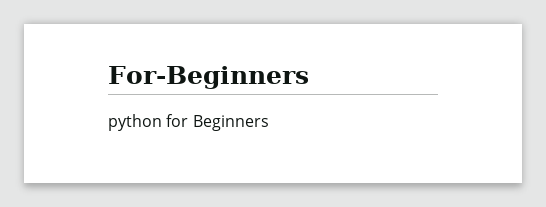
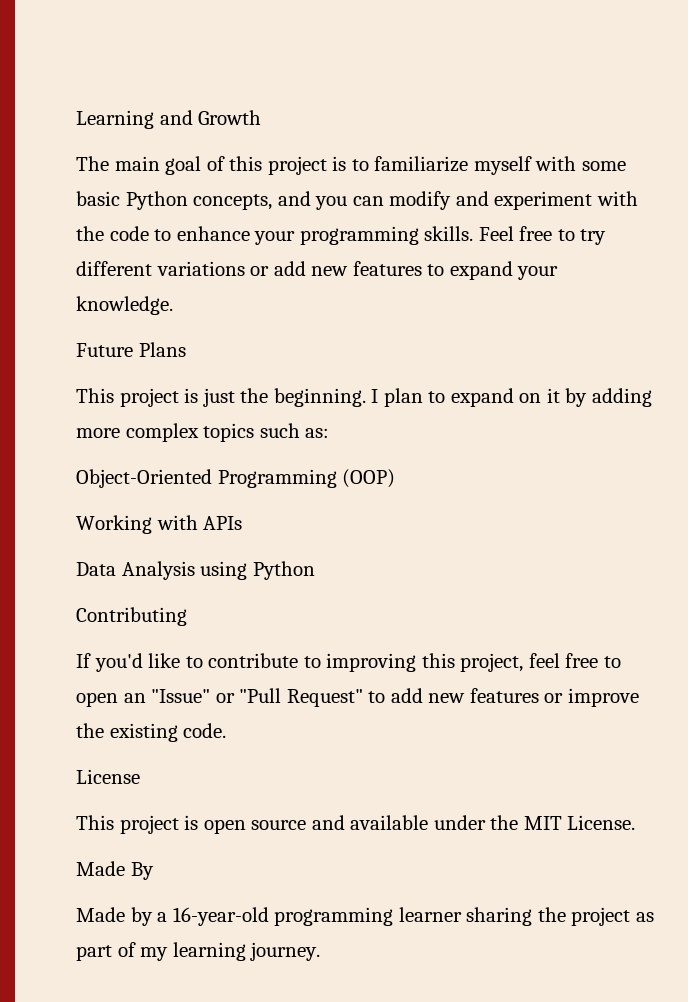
[108,66,309,89] [108,114,269,131] For-Beginners // python for Beginners -> [76,110,262,129] [76,156,626,175] [76,191,638,210] [76,226,607,245] [76,261,559,280] [76,296,173,315] [76,342,186,357] [76,388,652,407] [76,423,330,442] [76,469,396,488] [76,515,243,534] [76,561,315,580] [76,607,187,626] [76,653,621,672] [76,688,639,707] [76,723,227,742] [76,769,140,784] [76,815,636,834] [76,861,154,880] [76,907,654,926] [76,942,321,961] Learning and Growth // The main goal of this project is to familiarize myself with some basic Python concepts, and you can modify and experiment with the code to enhance your programming skills. Feel free to try different variations or add new features to expand your knowledge. // Future Plans // This project is just the beginning. I plan to expand on it by adding more complex topics such as: // Object-Oriented Programming (OOP) // Working with APIs // Data Analysis using Python // Contributing // If you'd like to contribute to improving this project, feel free to open an "Issue" or "Pull Request" to add new features or improve the existing code. // License // This project is open source and available under the MIT License. // Made By // Made by a 16-year-old programming learner sharing the project as part of my learning journey.

